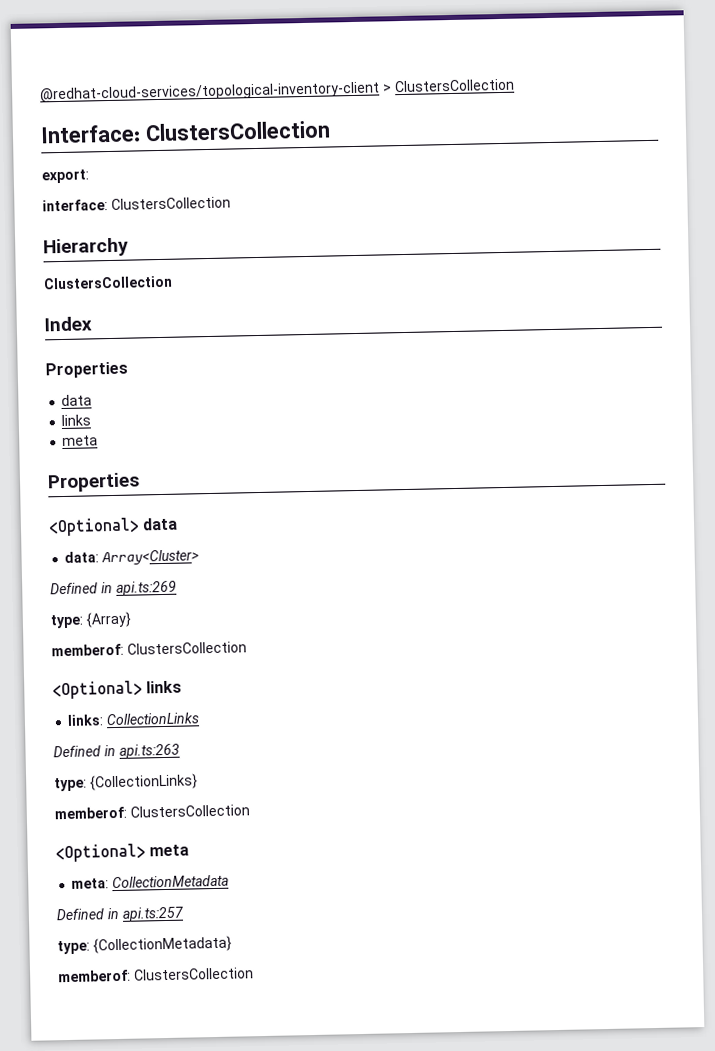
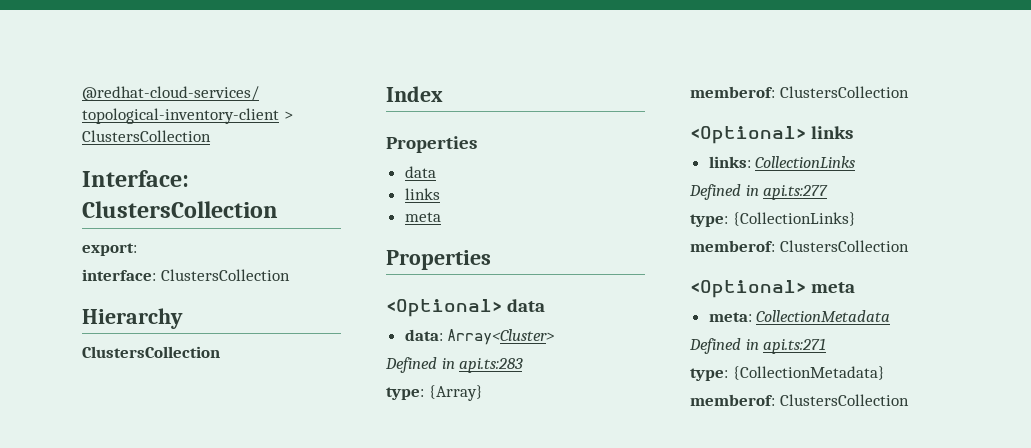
[115,580,177,596] api.ts:269 -> [459,358,524,373] api.ts:283
[118,743,180,759] api.ts:263 -> [763,185,829,200] api.ts:277
[121,906,184,922] api.ts:257 -> [763,338,827,354] api.ts:271

